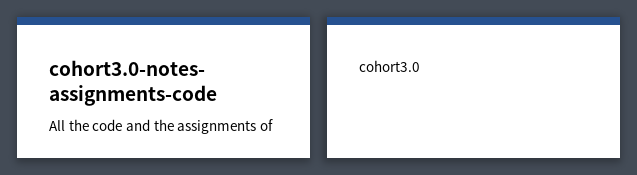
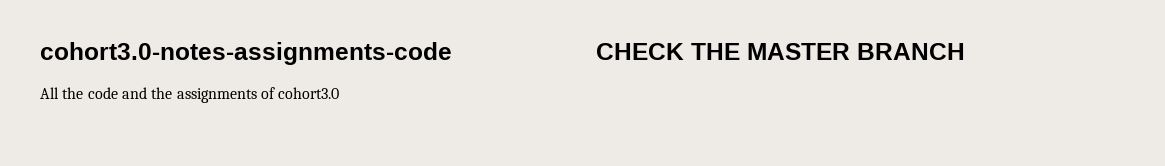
(420, 66) none -> [596,43,965,60] // CHECK THE MASTER BRANCH

